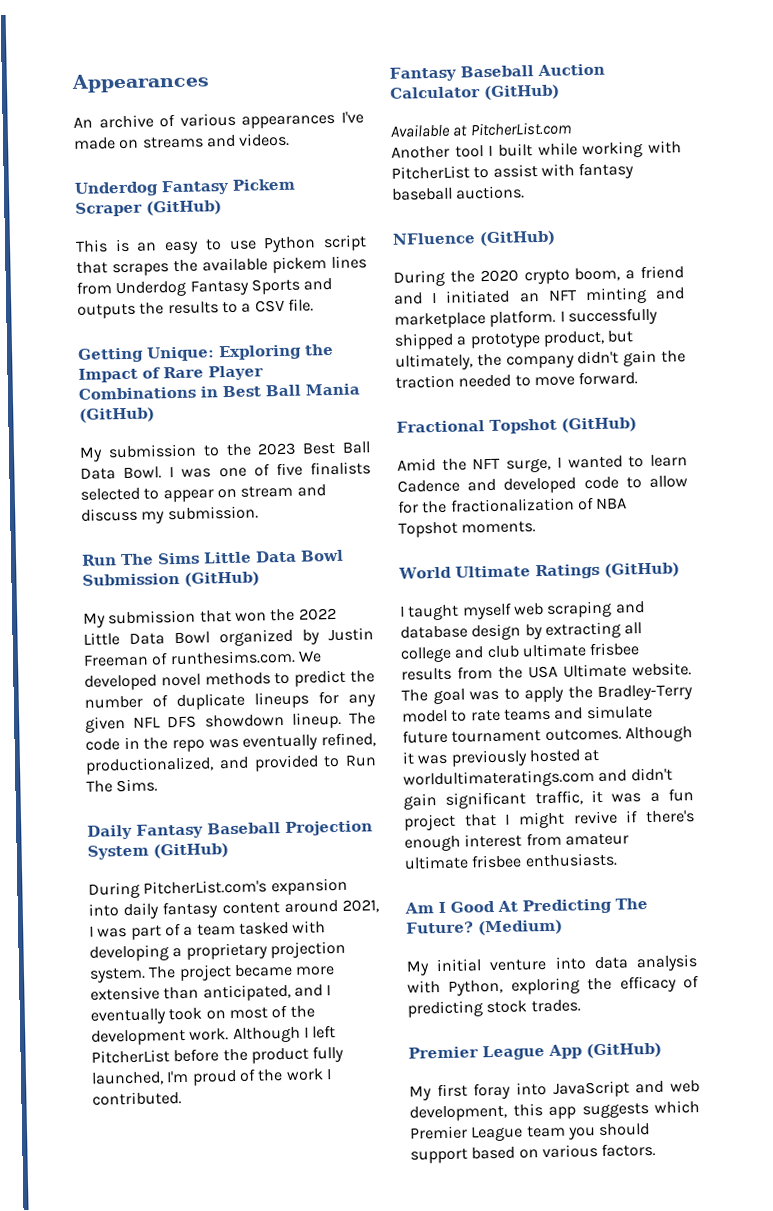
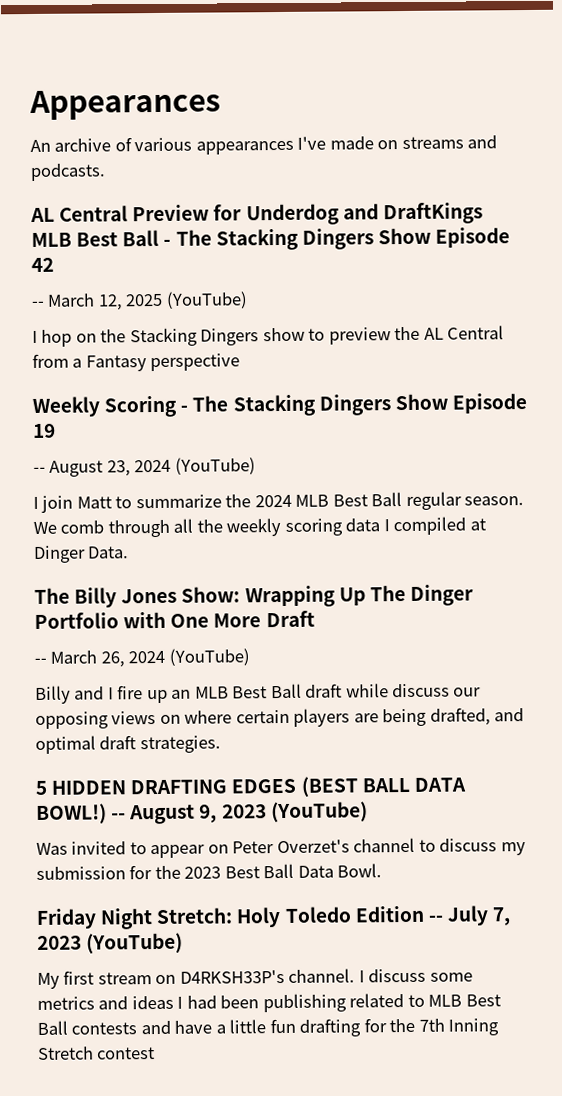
[238,132,291,147] [74,178,296,197] [75,200,222,217] [75,234,367,255] [76,255,367,277] [76,277,333,298] [77,298,314,319] [78,343,334,363] [78,365,264,383] [78,383,360,400] [79,407,155,423] [79,443,220,462] videos. // Underdog Fantasy Pickem Scraper (GitHub) // This is an easy to use Python script that scrapes the available pickem lines from Underdog Fantasy Sports and outputs the results to a CSV file. // Getting Unique: Exploring the Impact of Rare Player Combinations in Best Ball Mania (GitHub) // My submission to -> [30,163,106,181] [30,202,483,226] [31,227,511,251] [31,257,54,272] [32,291,248,311] [32,325,505,347] [32,353,241,372] [32,393,527,418] [32,423,56,438] [33,457,256,477] [33,491,525,513] [33,516,486,538] [33,545,130,563] [34,584,474,608] [34,610,315,629] [34,648,250,668] [35,683,482,704] [35,707,525,729] [35,735,221,754] [35,776,466,797] [36,801,368,825] [36,837,526,859] [36,865,153,880] podcasts. // AL Central Preview for Underdog and DraftKings MLB Best Ball - The Stacking Dingers Show Episode 42 // -- March 12, 2025 (YouTube) // I hop on the Stacking Dingers show to preview the AL Central from a Fantasy perspective // Weekly Scoring - The Stacking Dingers Show Episode 19 // -- August 23, 2024 (YouTube) // I join Matt to summarize the 2024 MLB Best Ball regular season. We comb through all the weekly scoring data I compiled at Dinger Data. // The Billy Jones Show: Wrapping Up The Dinger Portfolio with One More Draft // -- March 26, 2024 (YouTube) // Billy and I fire up an MLB Best Ball draft while discuss our opposing views on where certain players are being drafted, and optimal draft strategies. // 5 HIDDEN DRAFTING EDGES (BEST BALL DATA BOWL!) -- August 9, 2023 (YouTube) // Was invited to appear on Peter Overzet's channel to discuss my submission for
[169,461,371,478] [80,484,326,503] [81,505,259,524] [81,549,344,566] [82,571,260,587] [83,607,337,628] [83,627,374,647] [83,649,322,667] [84,669,375,691] [84,690,376,711] [85,711,376,733] [85,732,376,753] [85,754,377,775] [86,778,159,793] [87,820,373,840] [87,843,229,860] [88,877,348,899] [88,899,379,920] [89,920,327,940] [89,940,346,962] [89,963,336,983] [90,983,332,1002] [90,1004,315,1025] [91,1025,337,1046] [91,1045,345,1064] [91,1068,332,1086] [92,1091,182,1106] [389,63,605,82] [390,84,560,101] [390,121,571,138] [391,140,682,159] [391,162,635,180] [392,185,526,201] [392,230,556,247] [393,265,684,287] [393,286,685,305] [394,307,658,329] [394,330,634,350] [395,349,686,371] [395,371,639,389] [396,417,637,434] [397,454,688,473] [397,475,688,494] [397,497,628,514] [398,521,537,538] [398,562,680,580] [400,600,645,621] [400,621,643,641] [400,642,640,663] [401,662,692,681] [401,684,693,705] [402,704,653,723] [402,726,693,744] [402,749,601,767] [403,767,673,789] [403,788,694,810] [404,810,695,831] [404,832,629,852] [404,852,618,870] [404,898,648,915] [406,919,563,936] [406,954,698,976] [407,975,699,996] [407,999,581,1018] [408,1042,662,1061] [409,1080,700,1101] [409,1100,700,1122] [410,1123,651,1142] [410,1142,657,1164] I was one of five finalists selected to appear on stream and discuss my submission. // Run The Sims Little Data Bowl Submission (GitHub) // My submission that won the 2022 Little Data Bowl organized by Justin Freeman of runthesims.com. We developed novel methods to predict the number of duplicate lineups for any given NFL DFS showdown lineup. The code in the repo was eventually refined, productionalized, and provided to Run The Sims. // Daily Fantasy Baseball Projection System (GitHub) // During PitcherList.com's expansion into daily fantasy content around 2021, I was part of a team tasked with developing a proprietary projection system. The project became more extensive than anticipated, and I eventually took on most of the development work. Although I left PitcherList before the product fully launched, I'm proud of the work I contributed. // Fantasy Baseball Auction Calculator (GitHub) // Available at PitcherList.com // Another tool I built while working with PitcherList to assist with fantasy baseball auctions. // NFluence (GitHub) // During the 2020 crypto boom, a friend and I initiated an NFT minting and marketplace platform. I successfully shipped a prototype product, but ultimately, the company didn't gain the traction needed to move forward. // Fractional Topshot (GitHub) // Amid the NFT surge, I wanted to learn Cadence and developed code to allow for the fractionalization of NBA Topshot moments. // World Ultimate Ratings (GitHub) // I taught myself web scraping and database design by extracting all college and club ultimate frisbee results from the USA Ultimate website. The goal was to apply the Bradley-Terry model to rate teams and simulate future tournament outcomes. Although it was previously hosted at worldultimateratings.com and didn't gain significant traffic, it was a fun project that I might revive if there's enough interest from amateur ultimate frisbee enthusiasts. // Am I Good At Predicting The Future? (Medium) // My initial venture into data analysis with Python, exploring the efficacy of predicting stock trades. // Premier League App (GitHub) // My first foray into JavaScript and web development, this app suggests which Premier League team you should support based on various factors. -> [36,905,512,930] [37,932,184,954] [37,968,473,989] [37,993,501,1013] [37,1018,500,1037] [37,1046,156,1060] // Friday Night Stretch: Holy Toledo Edition -- July 7, 2023 (YouTube) // My first stream on D4RKSH33P's channel. I discuss some metrics and ideas I had been publishing related to MLB Best Ball contests and have a little fun drafting for the 7th Inning Stretch contest

